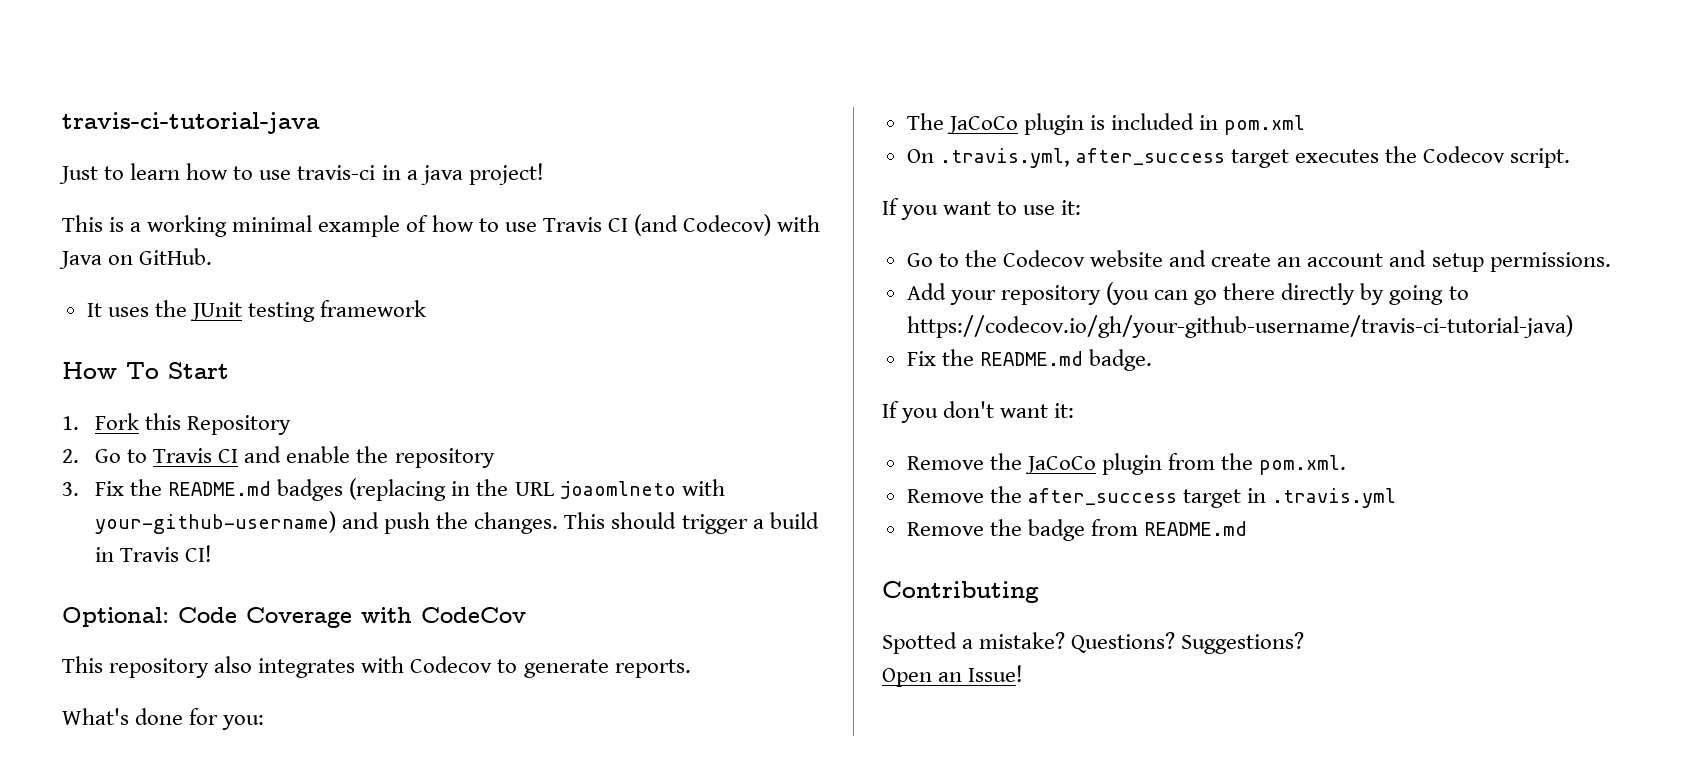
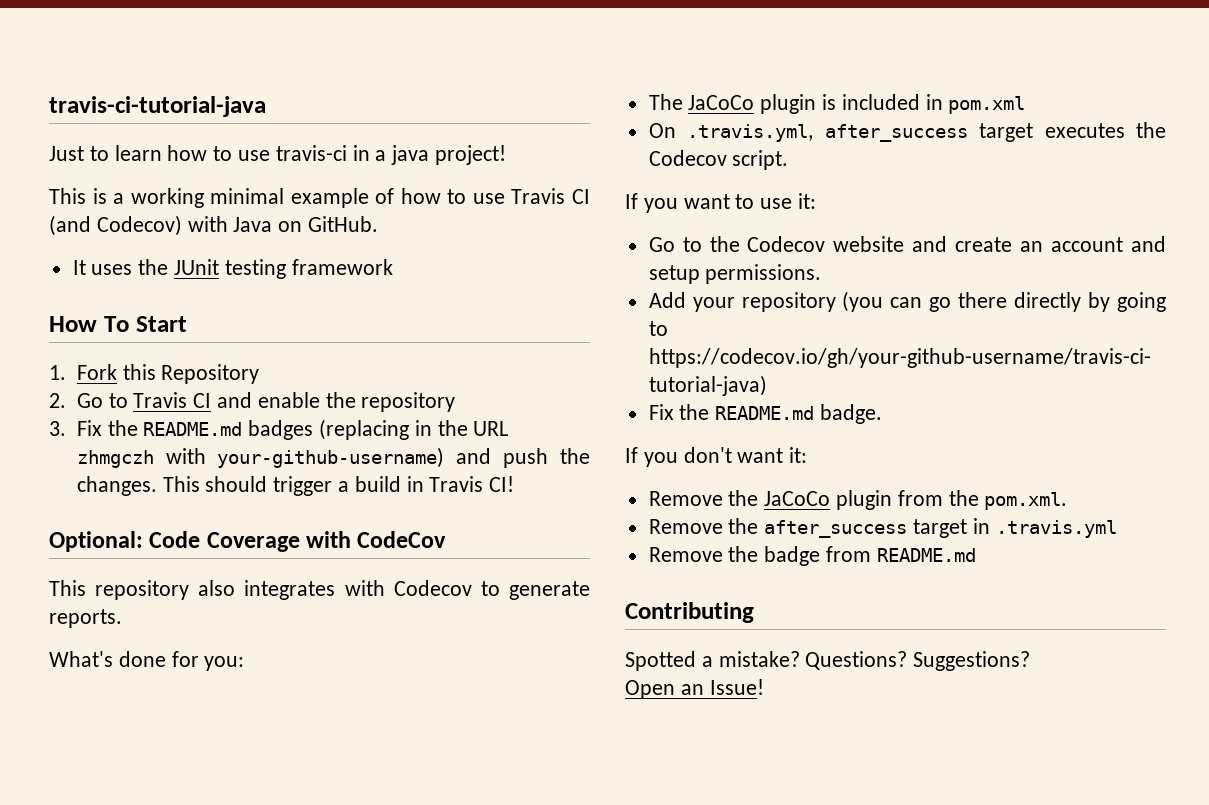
[559,481,676,499] joaomlneto -> [76,450,154,468] zhmgczh

